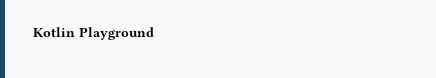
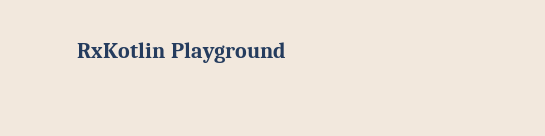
[33,27,75,37] Kotlin -> [77,42,165,58] RxKotlin

